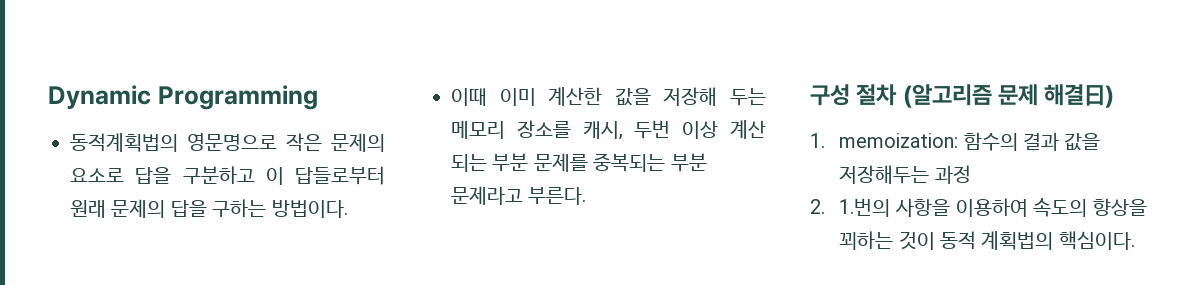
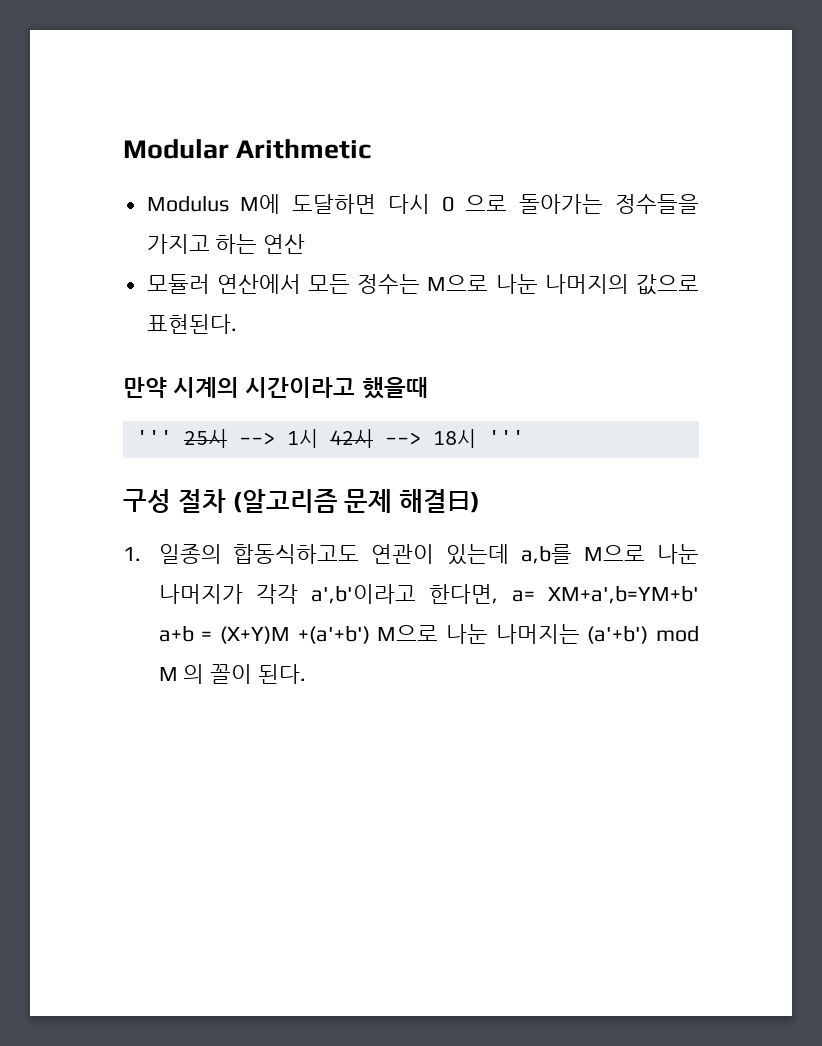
[48,85,318,110] [70,132,385,152] [70,166,385,185] [70,199,348,218] [451,87,766,106] [451,120,766,140] [451,153,707,172] [451,186,587,205] Dynamic Programming // 동적계획법의 영문명으로 작은 문제의 요소로 답을 구분하고 이 답들로부터 원래 문제의 답을 구하는 방법이다. // 이때 이미 계산한 값을 저장해 두는 메모리 장소를 캐시, 두번 이상 계산 되는 부분 문제를 중복되는 부분 문제라고 부른다. -> [123,139,372,159] [146,194,700,214] [146,234,306,254] [146,274,699,295] [146,314,237,334] [123,377,428,399] [135,429,524,448] Modular Arithmetic // Modulus M에 도달하면 다시 0 으로 돌아가는 정수들을 가지고 하는 연산 // 모듈러 연산에서 모든 정수는 M으로 나눈 나머지의 값으로 표현된다. // 만약 시계의 시간이라고 했을때 // ''' 25시 --> 1시 42시 --> 18시 '''
[839,132,1101,151] [839,165,971,184] [810,197,1147,217] [839,231,1135,250] memoization: 함수의 결과 값을 저장해두는 과정 // 2. 1.번의 사항을 이용하여 속도의 향상을 꾀하는 것이 동적 계획법의 핵심이다. -> [158,544,699,565] [158,584,699,604] [158,624,699,644] [158,664,306,684] 일종의 합동식하고도 연관이 있는데 a,b를 M으로 나눈 나머지가 각각 a',b'이라고 한다면, a= XM+a',b=YM+b' a+b = (X+Y)M +(a'+b') M으로 나눈 나머지는 (a'+b') mod M 의 꼴이 된다.

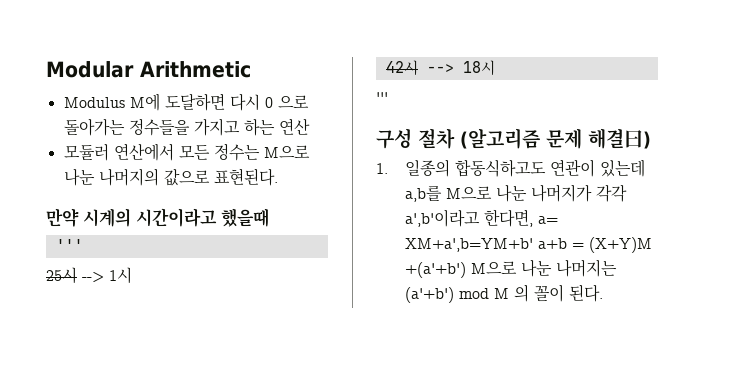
(172, 437) none -> (83, 245) //
(318, 438) none -> (132, 275) //
(476, 438) none -> (495, 67) //

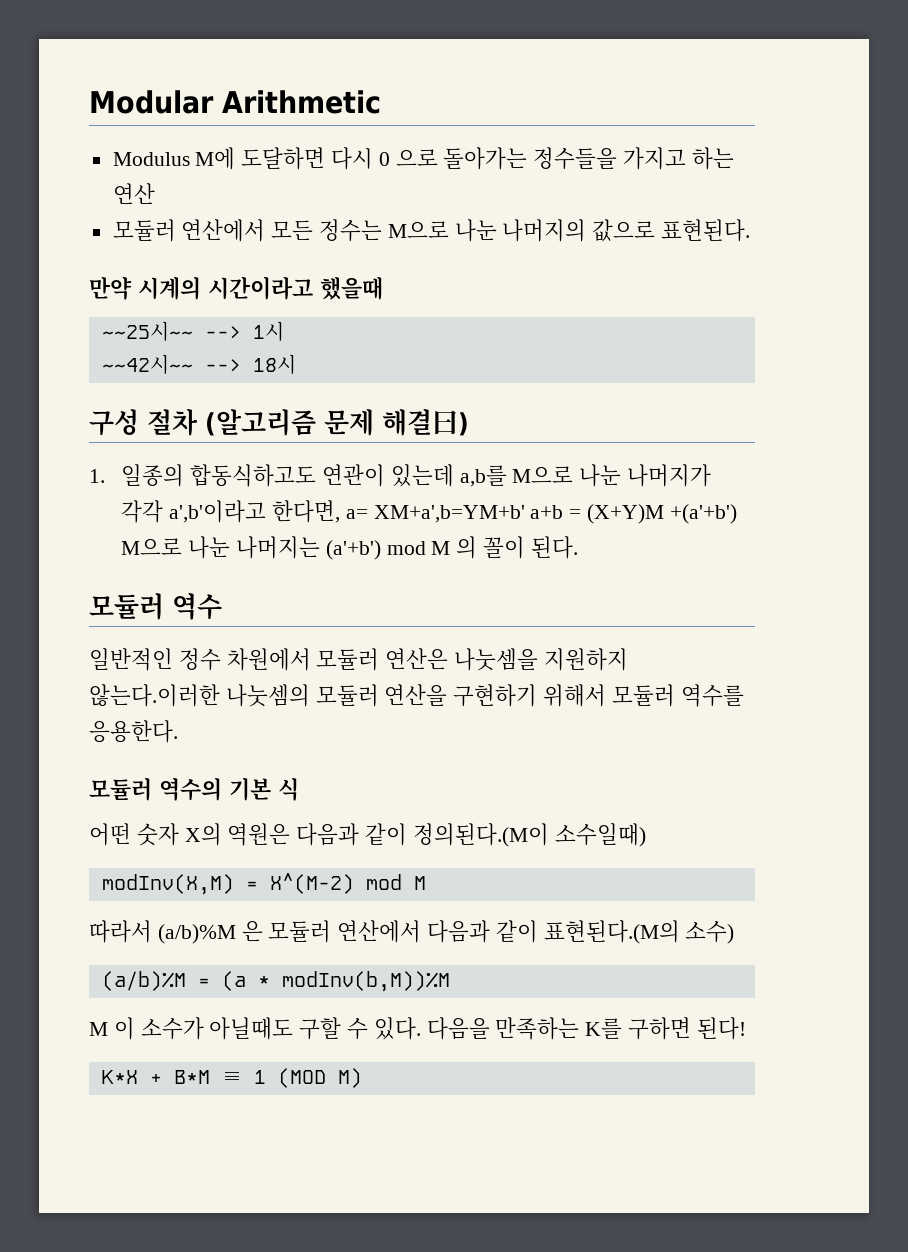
[55,239,83,251] [46,267,77,283] ''' // 25시 -> [101,321,193,341] ~~25시~~
[385,60,418,75] 42시 -> [101,354,193,374] ~~42시~~
[376,92,388,103] // ''' -> (296, 364) none
(603, 293) none -> [89,593,222,620] [89,648,628,671] [89,684,744,707] [89,720,178,743] [89,777,299,801] [89,823,646,847] [101,873,426,895] [89,920,735,944] [101,971,450,992] [89,1017,746,1040] [101,1068,362,1088] // 모듈러 역수 // 일반적인 정수 차원에서 모듈러 연산은 나눗셈을 지원하지 않는다.이러한 나눗셈의 모듈러 연산을 구현하기 위해서 모듈러 역수를 응용한다. // 모듈러 역수의 기본 식 // 어떤 숫자 X의 역원은 다음과 같이 정의된다.(M이 소수일때) // modInv(X,M) = X^(M-2) mod M // 따라서 (a/b)%M 은 모듈러 연산에서 다음과 같이 표현된다.(M의 소수) // (a/b)%M = (a * modInv(b,M))%M // M 이 소수가 아닐때도 구할 수 있다. 다음을 만족하는 K를 구하면 된다! // K*X + B*M ≡ 1 (MOD M)

